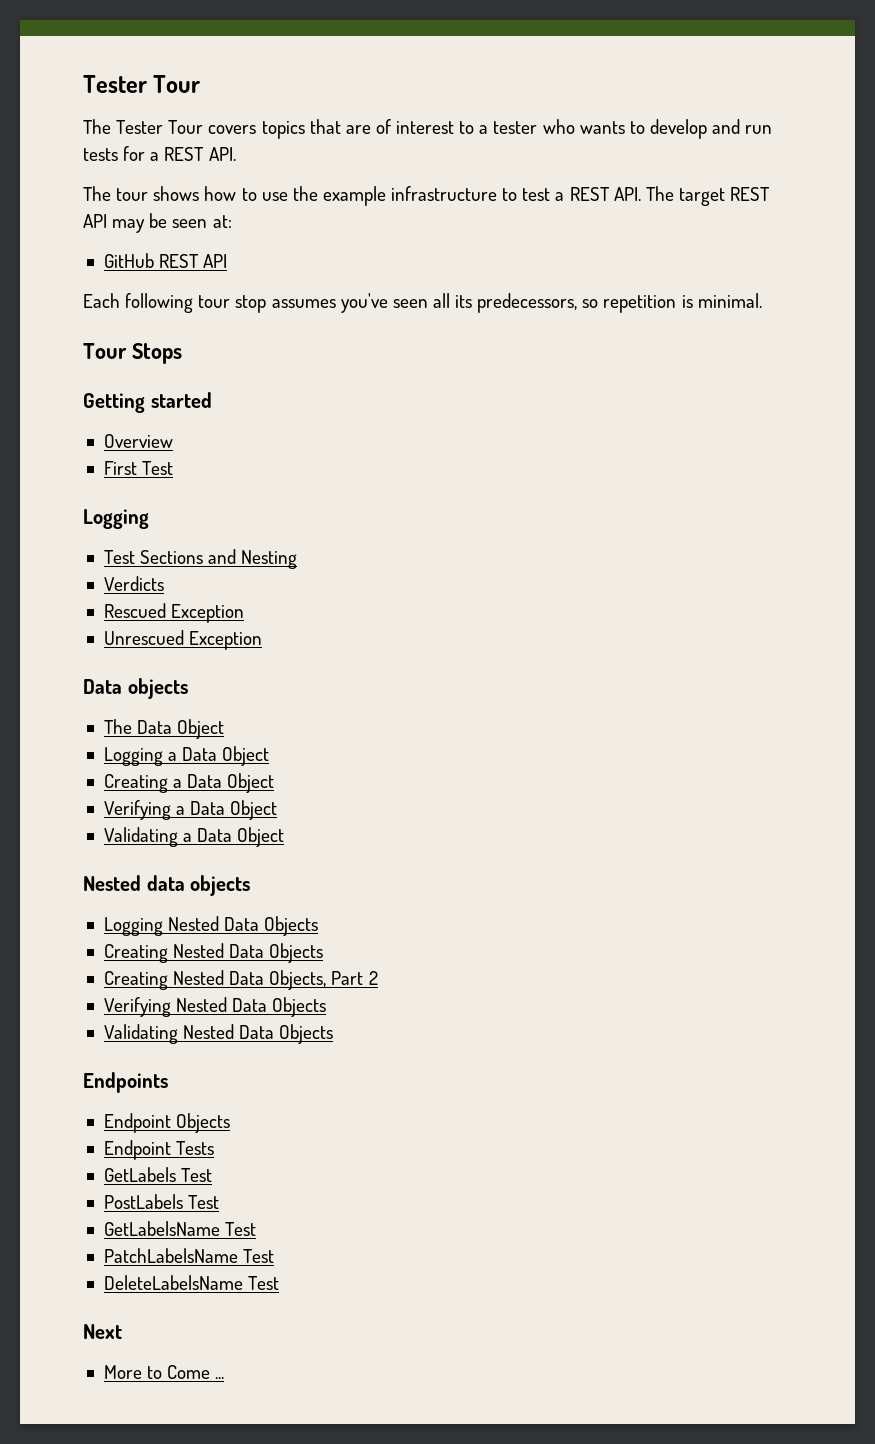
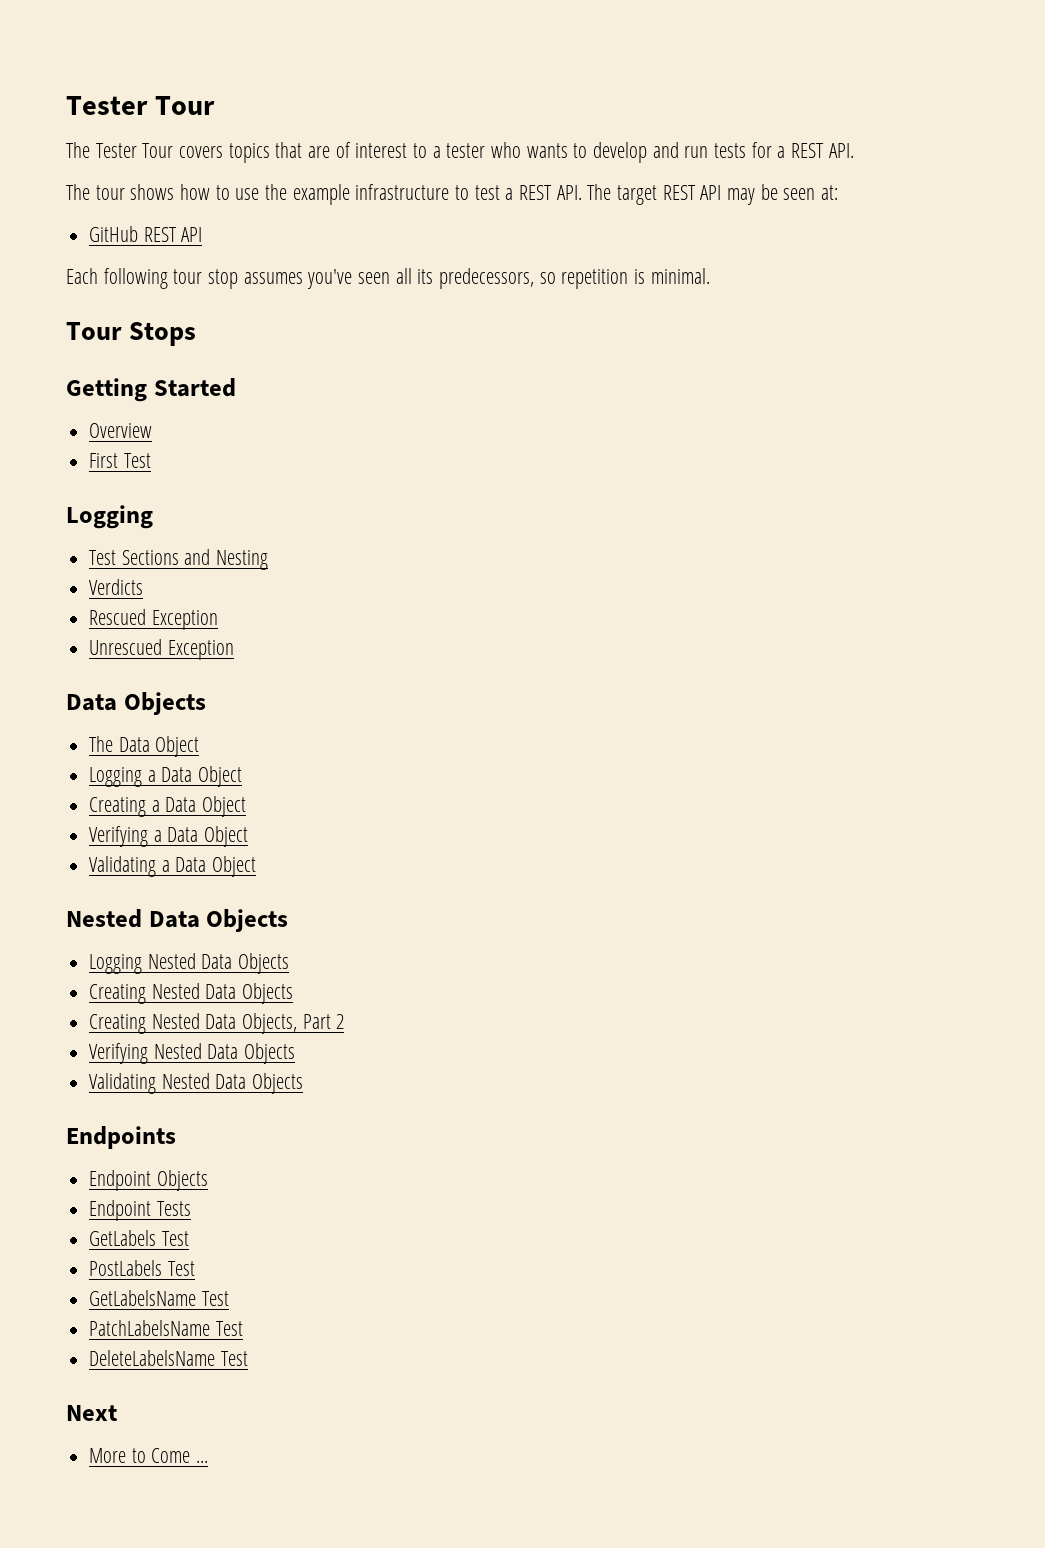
[150,392,212,408] started -> [153,378,236,397] Started
[127,678,188,699] objects -> [123,692,206,715] Objects
[146,875,251,896] data objects -> [148,909,289,932] Data Objects

